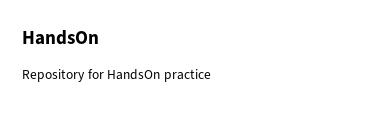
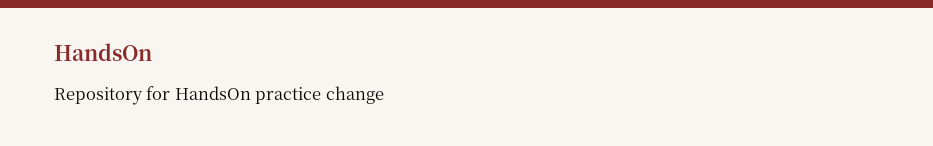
(211, 75) none -> [325,86,384,104] change

